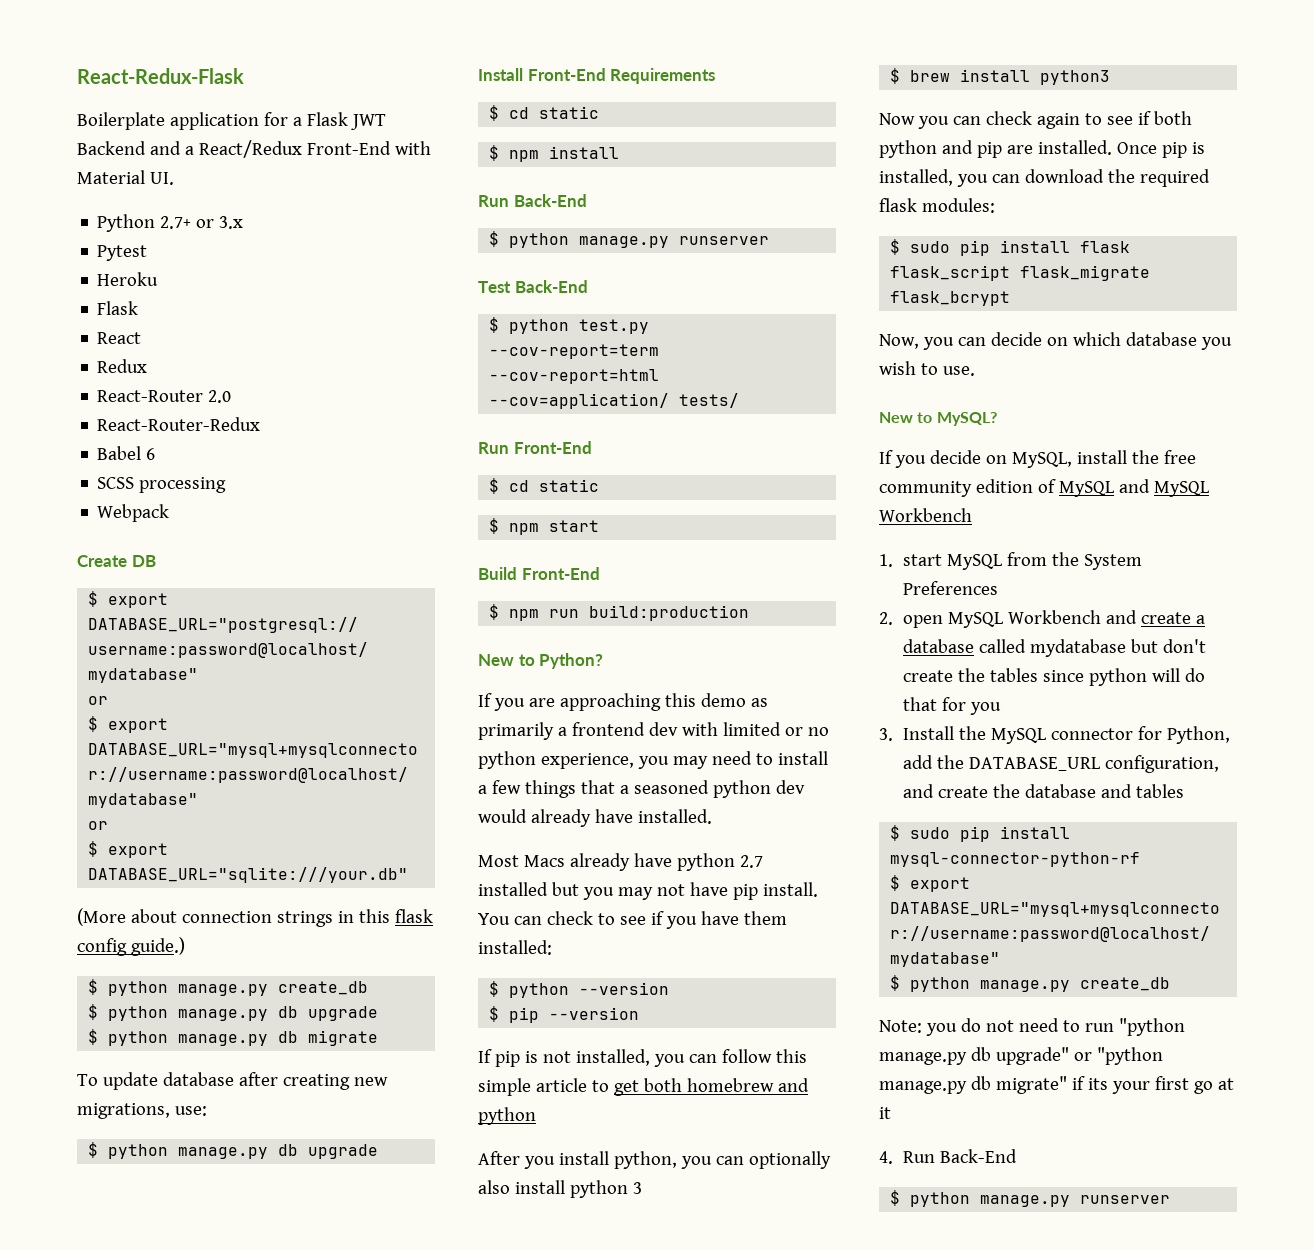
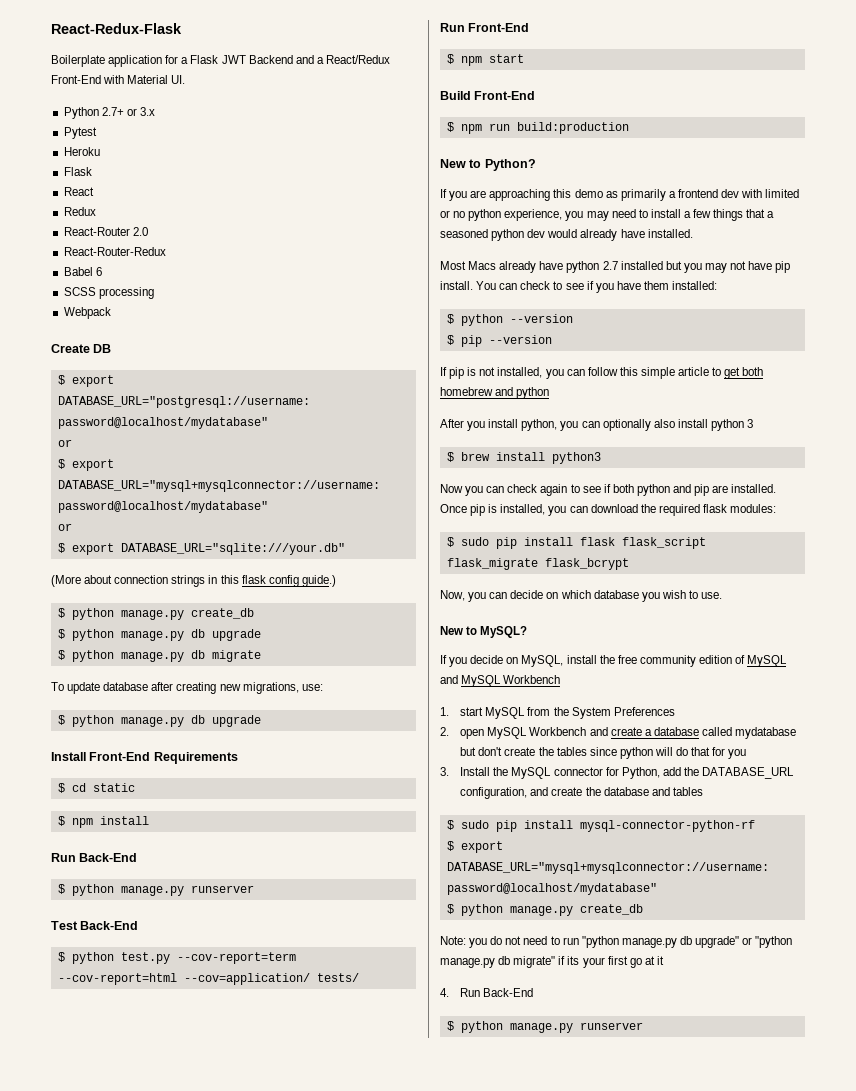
[489,478,600,494] // $ cd static -> (530, 27) none

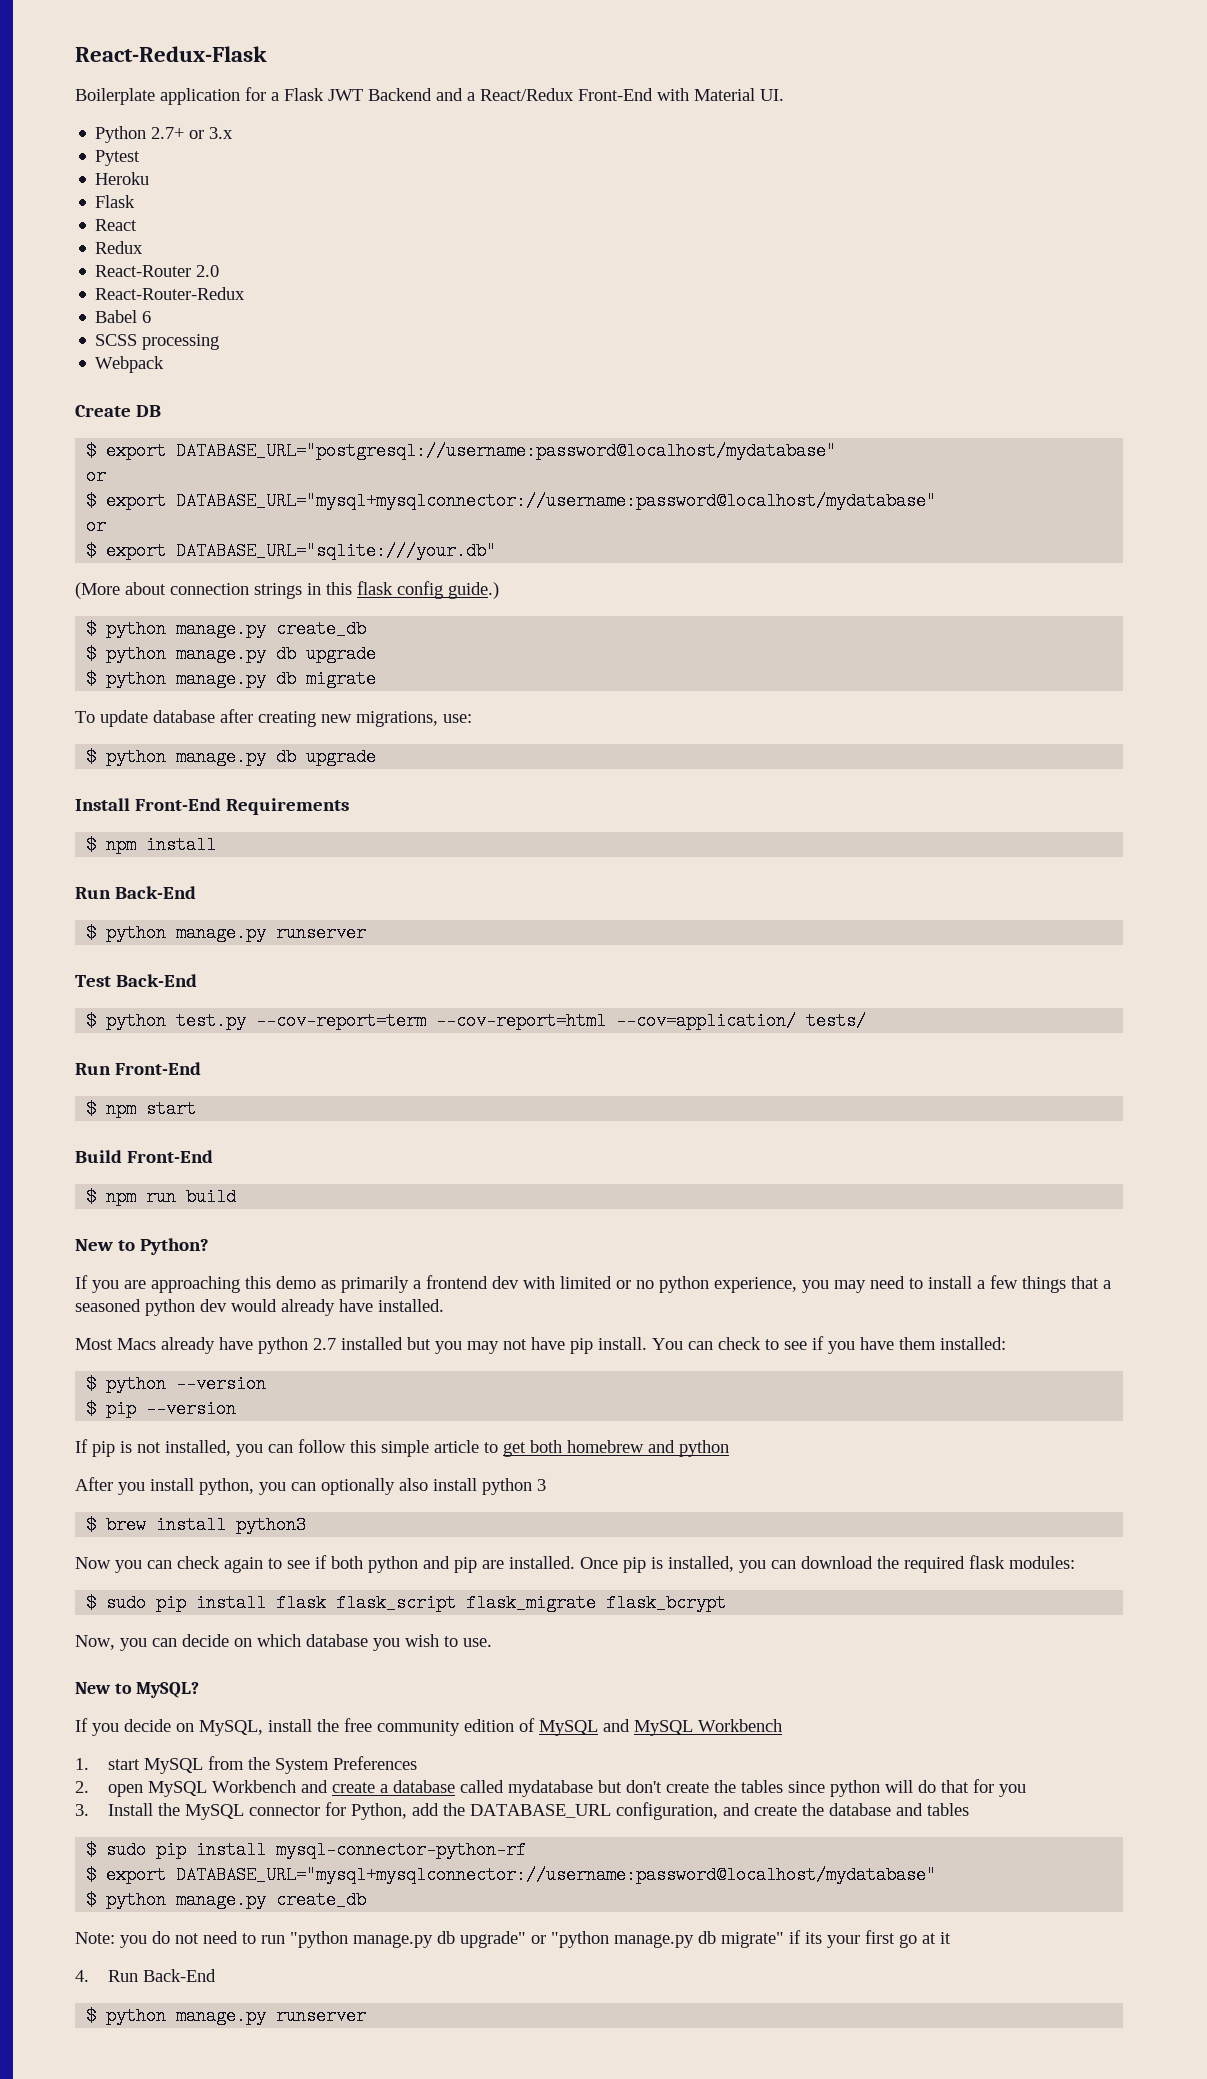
[57,783,135,793] // $ cd static -> (350, 806) none
[516,122,629,134] build:production -> [186,1188,237,1206] build

